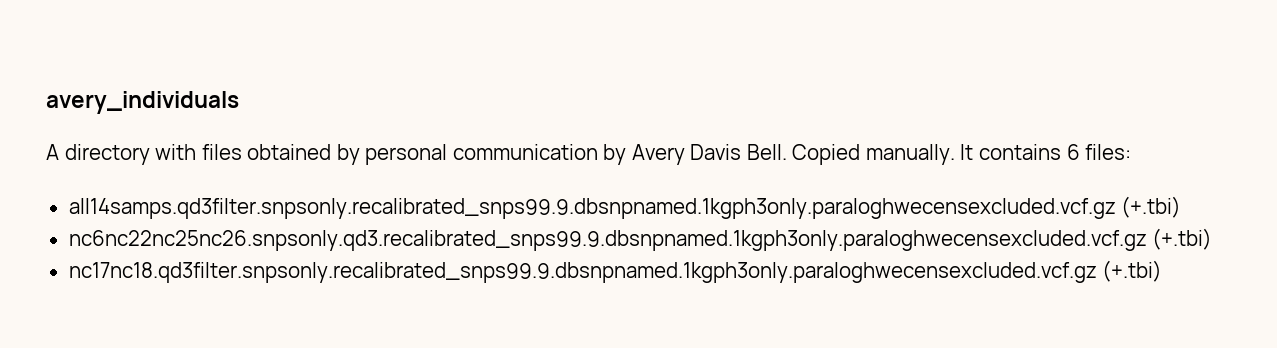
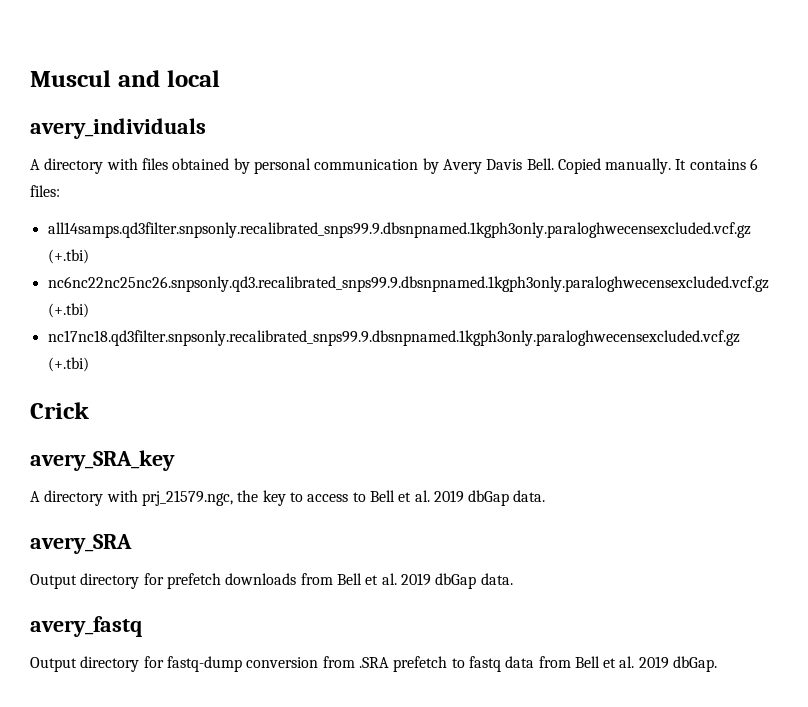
(46, 102) none -> [30,70,220,87] Muscul and local //
(1163, 271) none -> [30,402,89,419] [30,450,175,471] [30,490,546,506] [30,534,132,554] [30,573,513,589] [30,616,142,637] [30,656,718,672] // Crick // avery_SRA_key // A directory with prj_21579.ngc, the key to access to Bell et al. 2019 dbGap data. // avery_SRA // Output directory for prefetch downloads from Bell et al. 2019 dbGap data. // avery_fastq // Output directory for fastq-dump conversion from .SRA prefetch to fastq data from Bell et al. 2019 dbGap.

